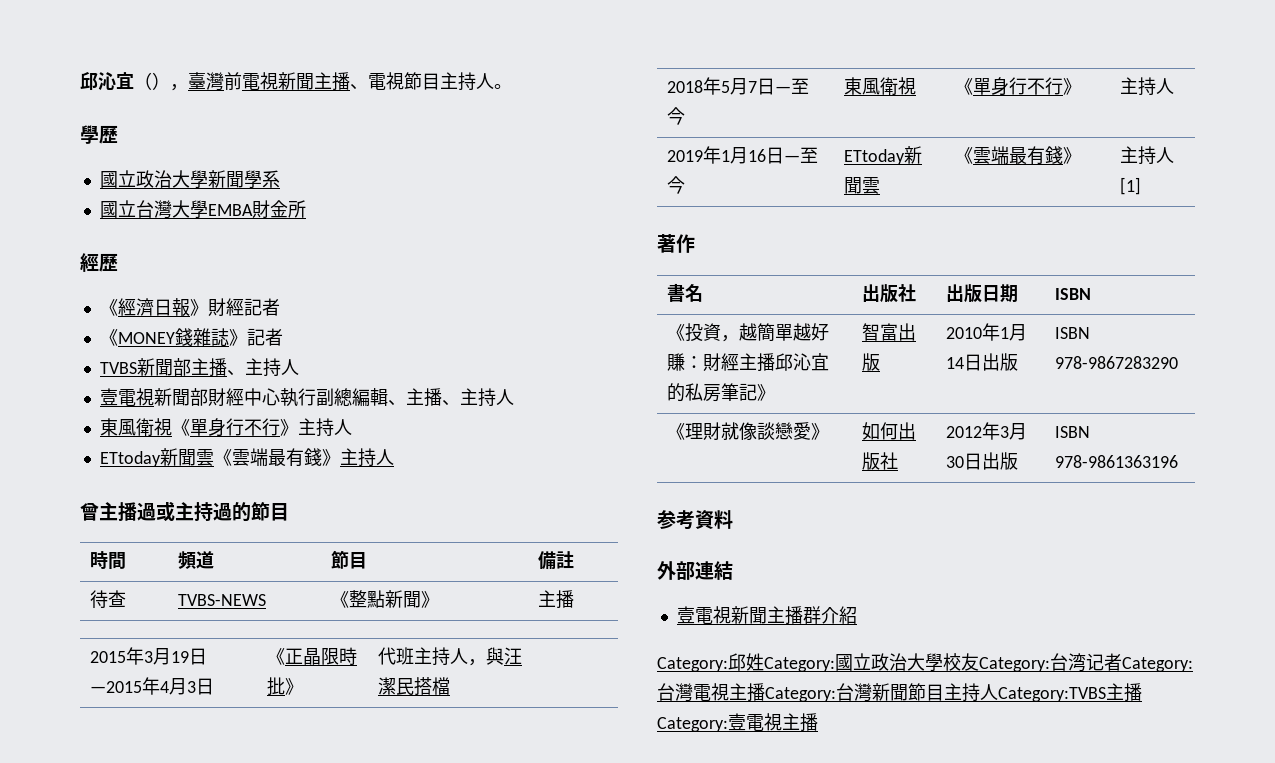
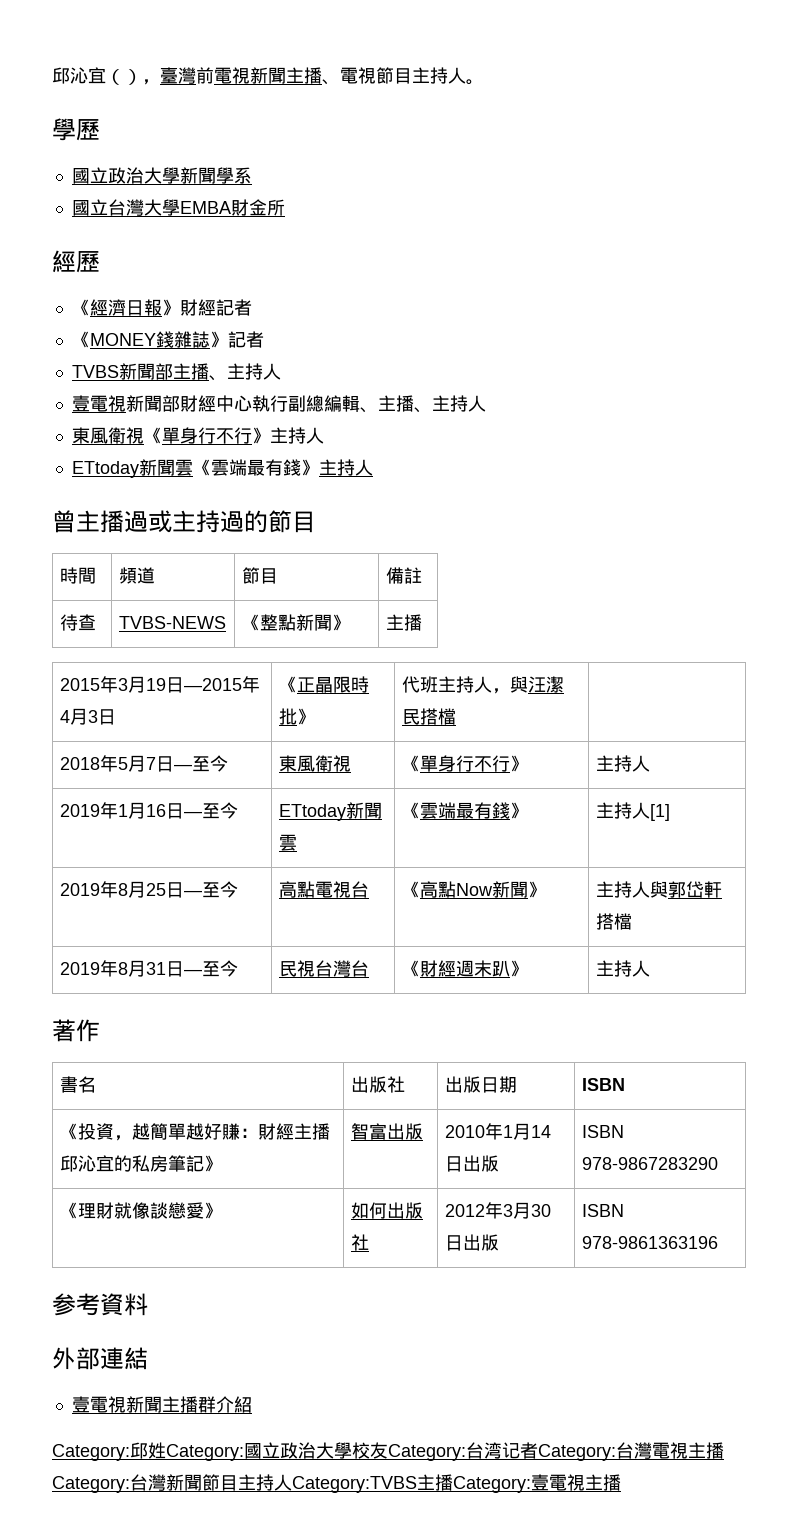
(1141, 186) none -> [59,881,238,898] [278,881,369,898] [401,881,546,898] [595,881,722,898] [595,913,632,930] [59,960,238,977] [278,960,369,977] [401,960,528,977] [595,960,650,977] // 2019年8月25日—至今 | 高點電視台 | 《高點Now新聞》 | 主持人與郭岱軒搭檔 // 2019年8月31日—至今 | 民視台灣台 | 《財經週末趴》 | 主持人

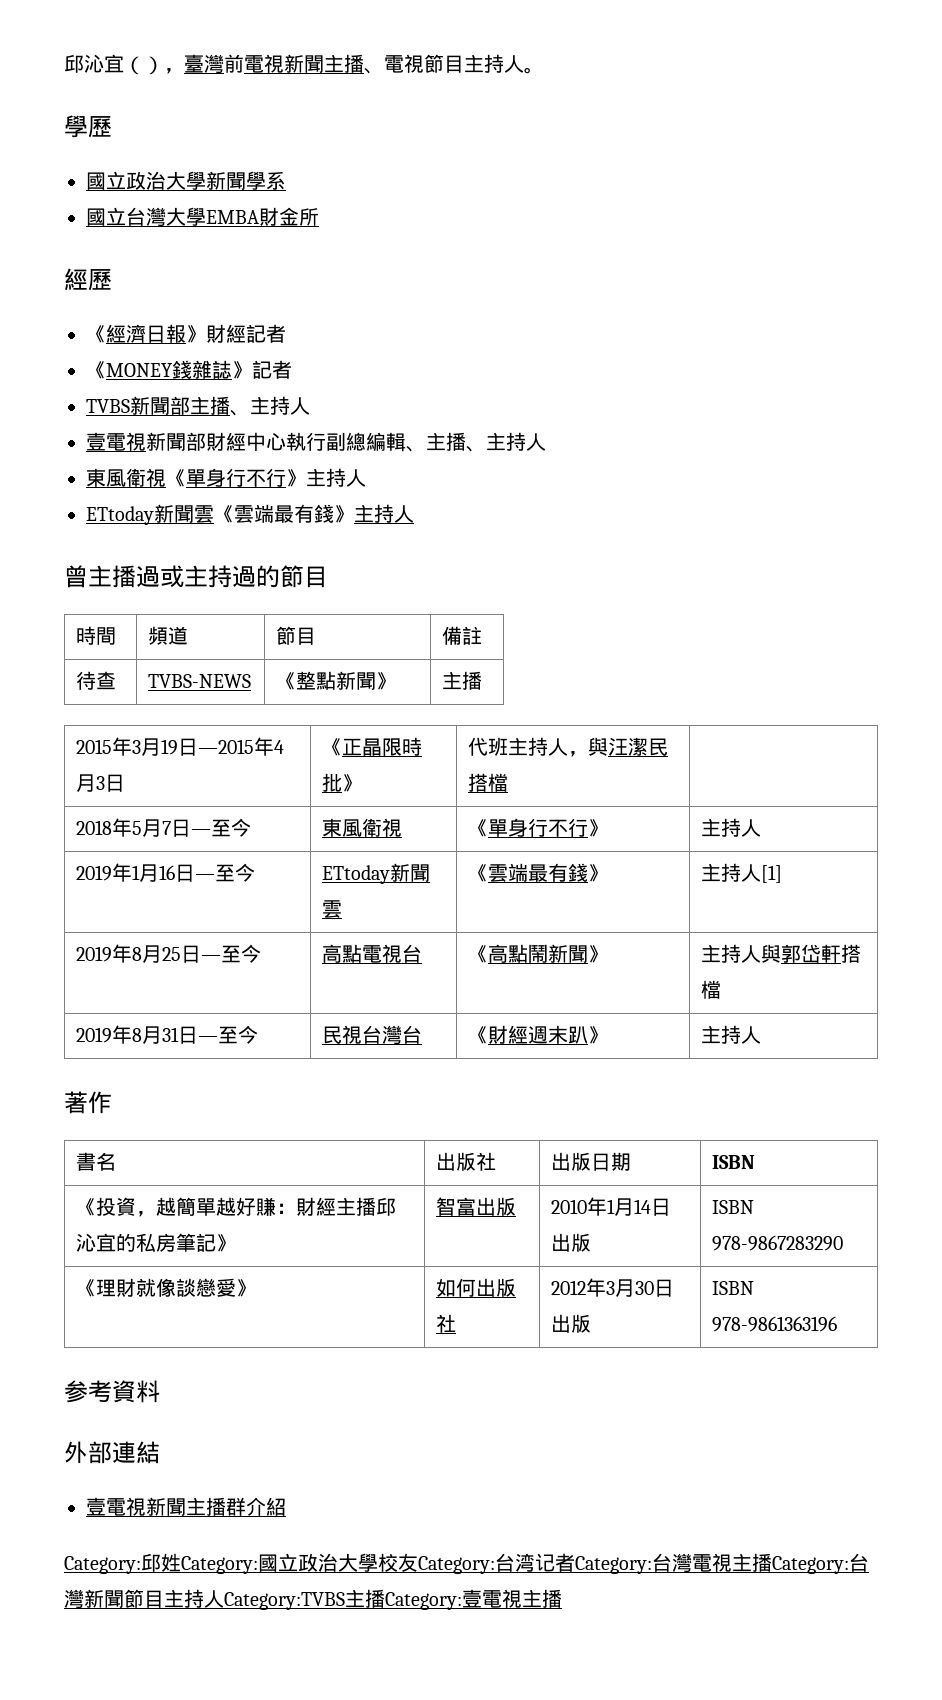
[455,883,493,896] Now -> [528,944,549,963] 鬧

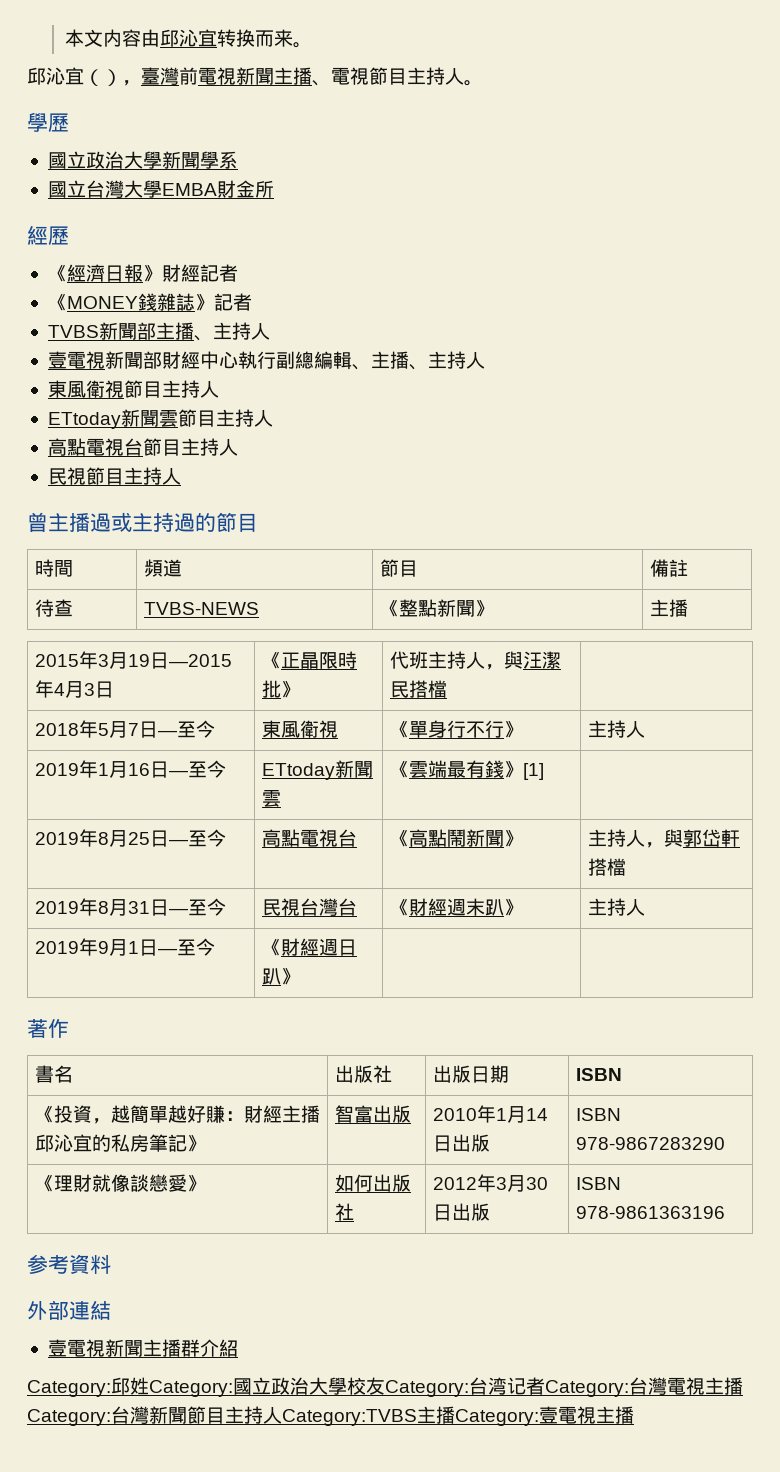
(64, 63) none -> [64,29,312,48] 本文内容由邱沁宜转换而来。 //
[166,468,306,487] 《單身行不行》 -> [123,380,162,398] 節目
[214,504,354,523] 《雲端最有錢》 -> [177,409,273,427] [47,438,238,456] [47,467,124,485] 節目主持人 // 高點電視台節目主持人 // 民視節目
[701,863,783,883] | 主持人[1] -> [522,763,544,780] [1] |
(762, 954) none -> [644,842,664,848] ，
(762, 1035) none -> [34,938,215,956] [261,938,357,956] [261,967,300,985] // 2019年9月1日—至今 | 《財經週日趴》 | |

